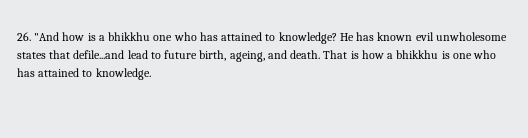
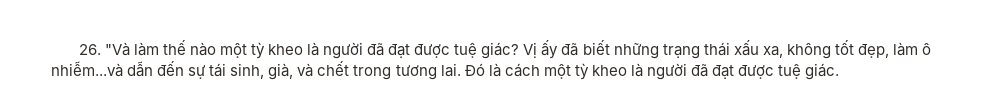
[34,32,507,44] [17,50,497,62] [17,68,151,80] "And how is a bhikkhu one who has attained to knowledge? He has known evil unwholesome states that defile...and lead to future birth, ageing, and death. That is how a bhikkhu is one who has attained to knowledge. -> [104,40,931,59] [51,61,840,80] "Và làm thế nào một tỳ kheo là người đã đạt được tuệ giác? Vị ấy đã biết những trạng thái xấu xa, không tốt đẹp, làm ô nhiễm...và dẫn đến sự tái sinh, già, và chết trong tương lai. Đó là cách một tỳ kheo là người đã đạt được tuệ giác.

